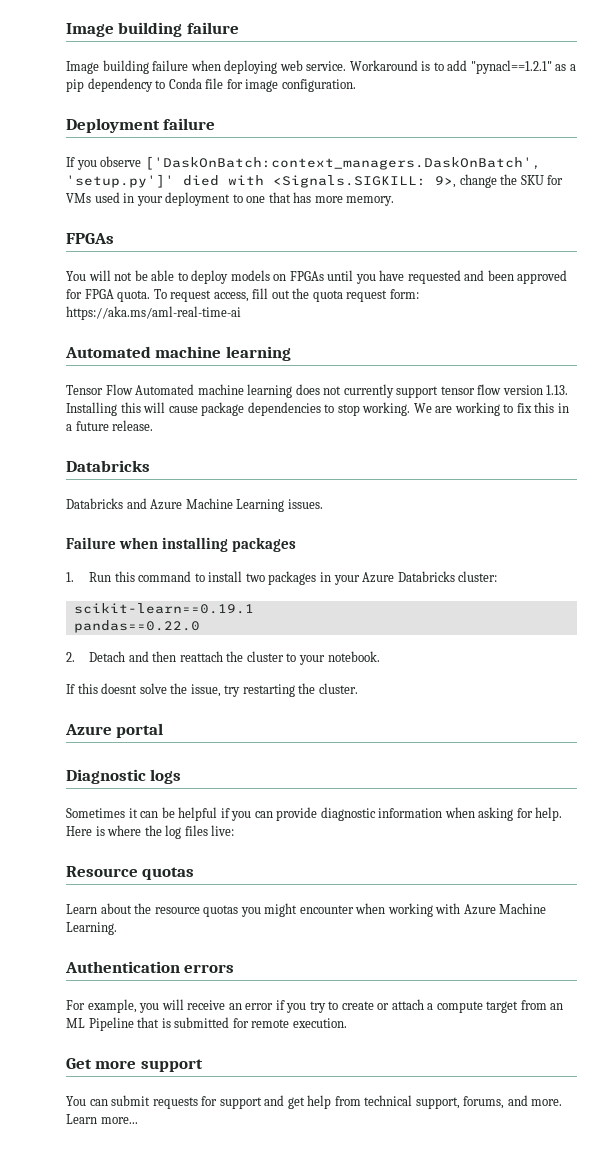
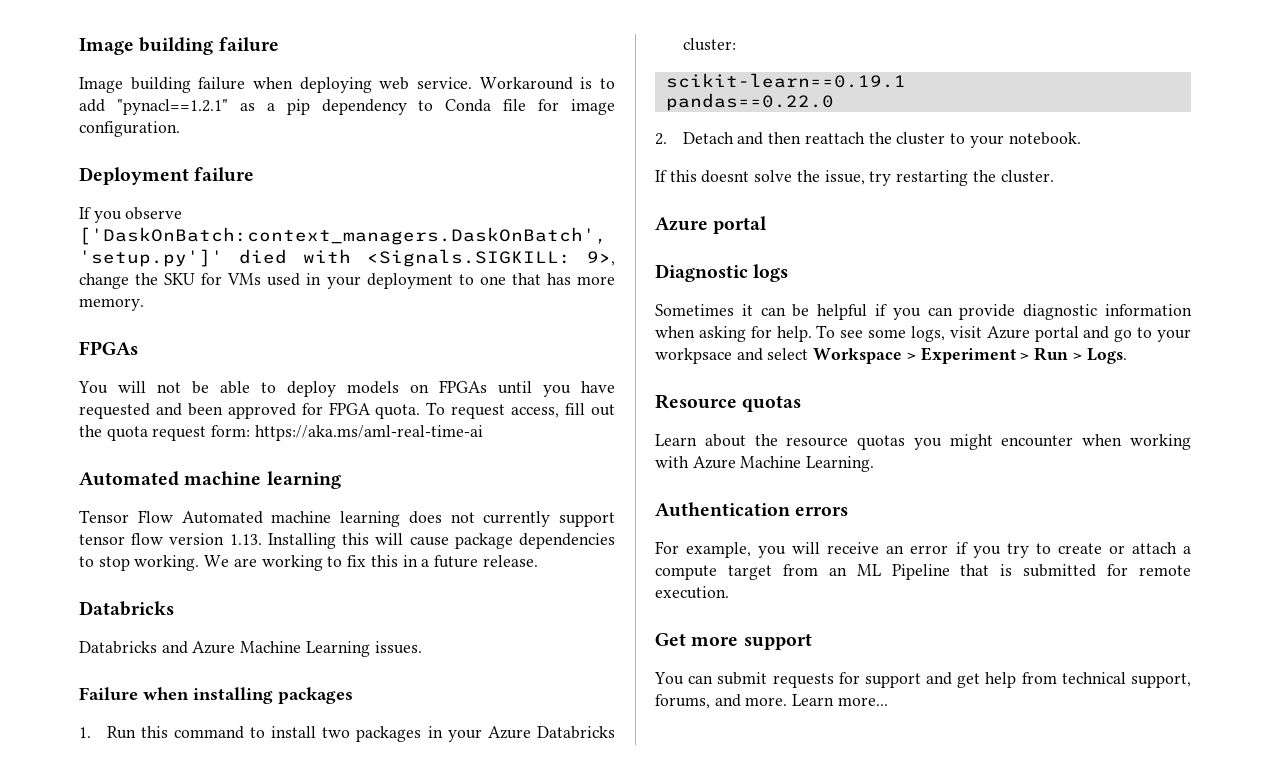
[66,825,235,839] Here is where the log files live: -> [816,325,1191,342] [655,347,1127,364] To see some logs, visit Azure portal and go to your workpsace and select Workspace > Experiment > Run > Logs.

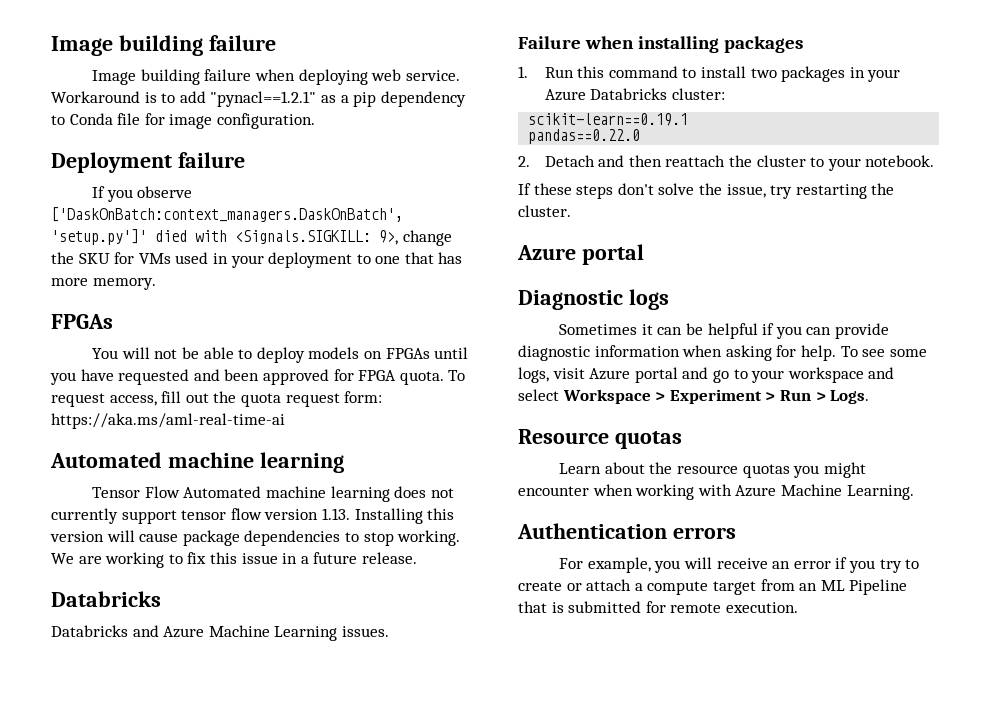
(370, 539) none -> [50,531,104,542] version
(398, 561) none -> [241,553,278,564] issue
[669,170,750,183] this doesnt -> [533,183,654,199] these steps don't
[655,348,732,364] workpsace -> [787,367,864,383] workspace
[655,633,812,650] [654,672,1191,688] [655,694,888,709] // Get more support // You can submit requests for support and get help from technical support, forums, and more. Learn more... -> (798, 607) none

